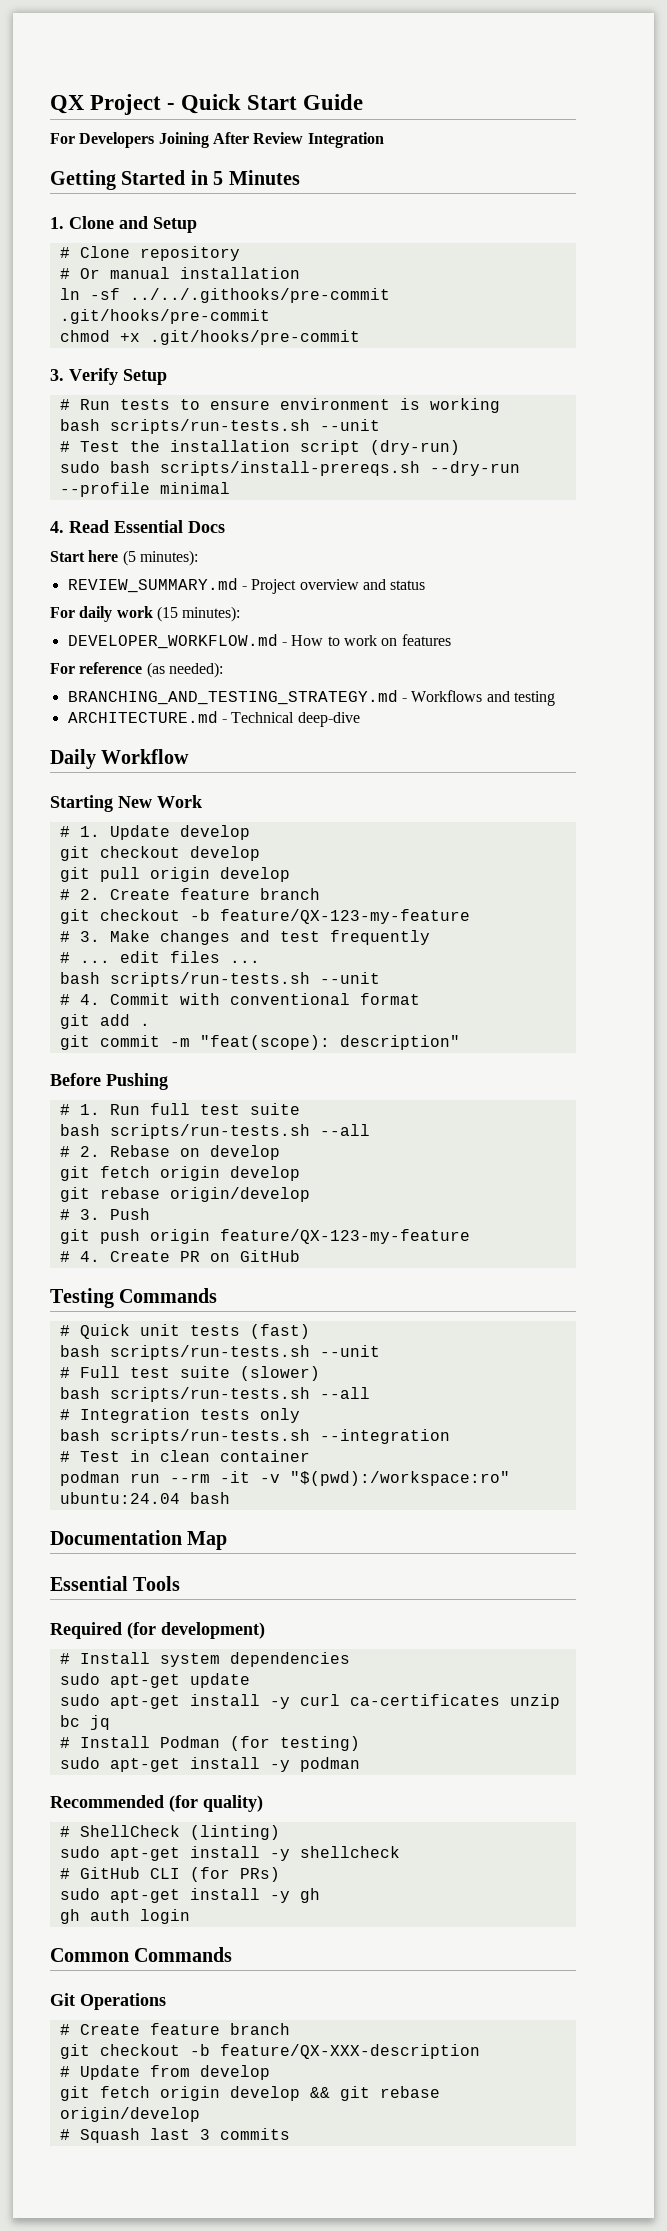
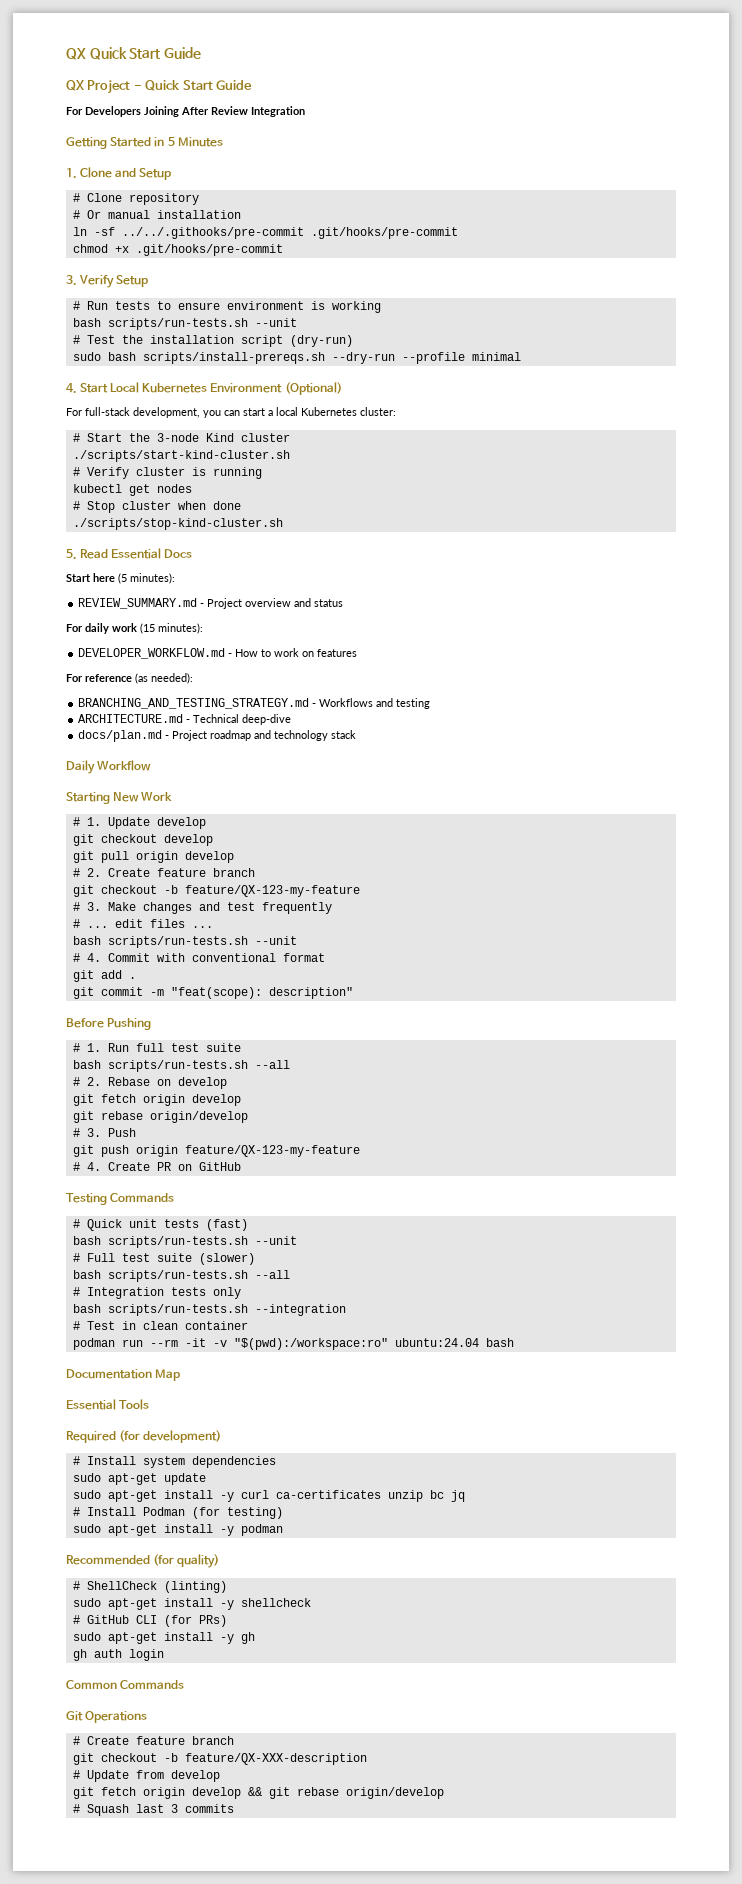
[50,95,84,114] QX -> [66,47,201,60] [66,80,85,91] QX Quick Start Guide // QX
(64, 527) none -> [80,382,342,395] [66,407,396,418] [72,433,290,442] [72,450,290,462] [72,467,262,479] [72,484,192,496] [72,501,241,513] [72,518,283,530] [66,549,77,559] Start Local Kubernetes Environment (Optional) // For full-stack development, you can start a local Kubernetes cluster: // # Start the 3-node Kind cluster // ./scripts/start-kind-cluster.sh // # Verify cluster is running // kubectl get nodes // # Stop cluster when done // ./scripts/stop-kind-cluster.sh // 5.
(360, 719) none -> [78,730,357,742] // docs/plan.md - Project roadmap and technology stack

